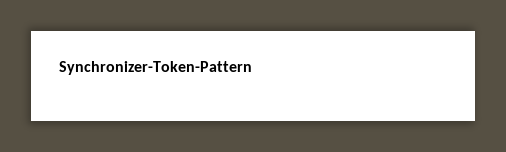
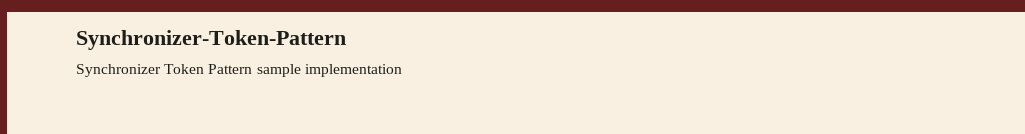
(252, 68) none -> [76,64,402,77] // Synchronizer Token Pattern sample implementation

